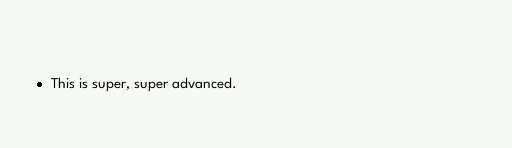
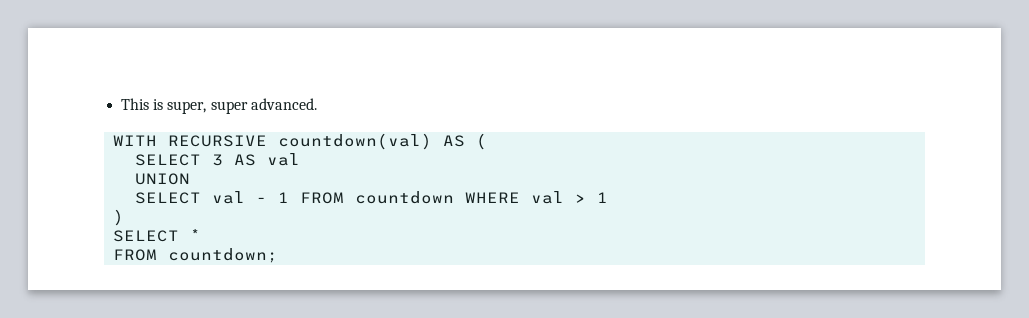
(237, 83) none -> [113,133,488,150] [135,153,301,166] [135,173,191,185] [135,191,609,204] [113,209,125,226] [113,229,202,242] [113,248,279,263] // WITH RECURSIVE countdown(val) AS ( // SELECT 3 AS val // UNION // SELECT val - 1 FROM countdown WHERE val > 1 // ) // SELECT * // FROM countdown;

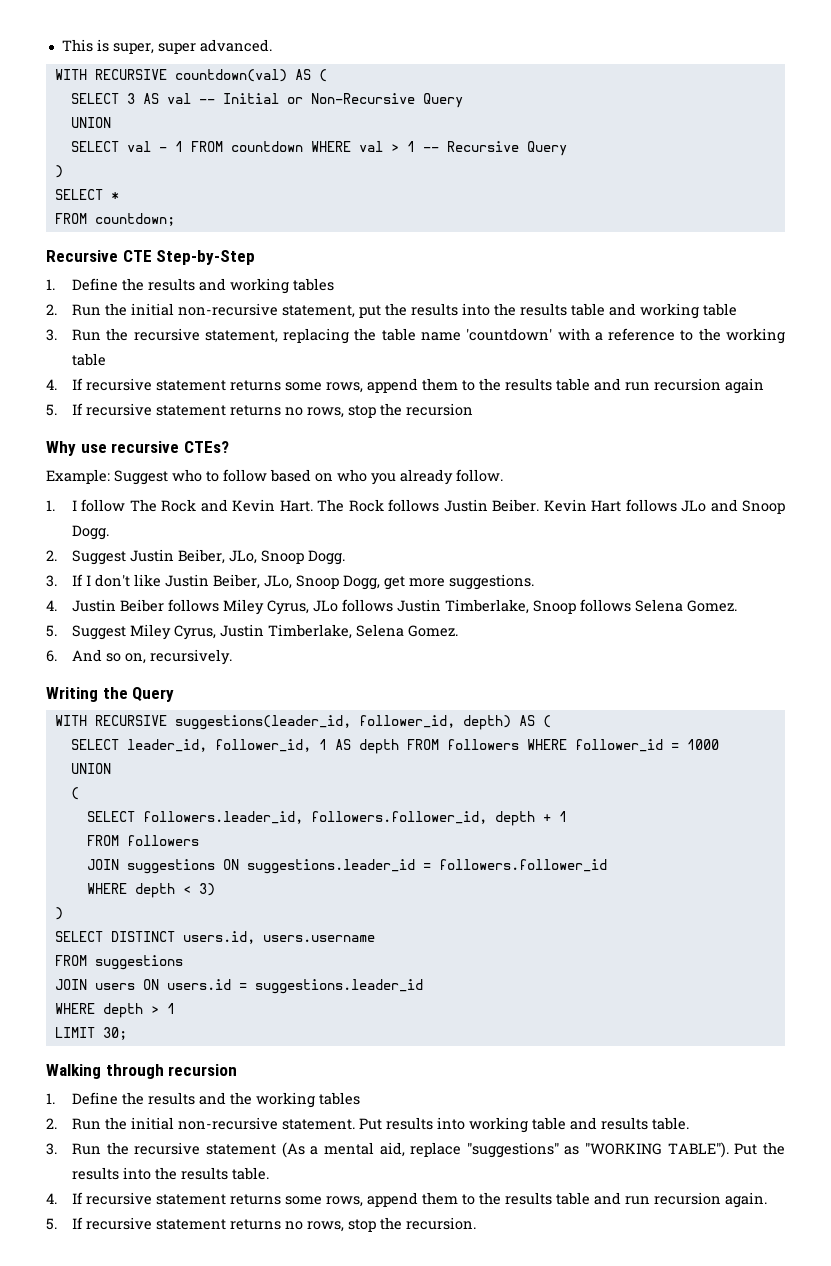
(301, 159) none -> [198,93,463,108] -- Initial or Non-Recursive Query
(609, 197) none -> [422,141,567,156] -- Recursive Query
(279, 255) none -> [46,250,256,265] [46,278,335,294] [46,303,738,319] [46,328,785,344] [72,353,107,366] [46,378,765,394] [46,403,474,418] [46,441,229,456] [46,469,503,485] [46,499,786,514] [72,525,110,540] [46,549,346,565] [46,574,535,590] [46,599,738,615] [46,624,459,640] [46,649,233,665] [46,687,175,702] [54,715,551,730] [70,739,719,754] [70,763,111,774] [70,787,79,800] [86,811,567,826] [86,835,199,846] [86,859,607,874] [86,883,215,898] [54,907,63,920] [54,931,375,944] [54,955,183,970] [54,979,423,994] [54,1003,175,1018] [54,1027,127,1040] [46,1064,238,1079] [46,1092,361,1108] [46,1117,690,1133] [46,1142,786,1158] [72,1167,270,1180] [46,1192,768,1208] [46,1217,477,1232] // Recursive CTE Step-by-Step // 1. Define the results and working tables // 2. Run the initial non-recursive statement, put the results into the results table and working table // 3. Run the recursive statement, replacing the table name 'countdown' with a reference to the working table // 4. If recursive statement returns some rows, append them to the results table and run recursion again // 5. If recursive statement returns no rows, stop the recursion // Why use recursive CTEs? // Example: Suggest who to follow based on who you already follow. // 1. I follow The Rock and Kevin Hart. The Rock follows Justin Beiber. Kevin Hart follows JLo and Snoop Dogg. // 2. Suggest Justin Beiber, JLo, Snoop Dogg. // 3. If I don't like Justin Beiber, JLo, Snoop Dogg, get more suggestions. // 4. Justin Beiber follows Miley Cyrus, JLo follows Justin Timberlake, Snoop follows Selena Gomez. // 5. Suggest Miley Cyrus, Justin Timberlake, Selena Gomez. // 6. And so on, recursively. // Writing the Query // WITH RECURSIVE suggestions(leader_id, follower_id, depth) AS ( // SELECT leader_id, follower_id, 1 AS depth FROM followers WHERE follower_id = 1000 // UNION // ( // SELECT followers.leader_id, followers.follower_id, depth + 1 // FROM followers // JOIN suggestions ON suggestions.leader_id = followers.follower_id // WHERE depth < 3) // ) // SELECT DISTINCT users.id, users.username // FROM suggestions // JOIN users ON users.id = suggestions.leader_id // WHERE depth > 1 // LIMIT 30; // Walking through recursion // 1. Define the results and the working tables // 2. Run the initial non-recursive statement. Put results into working table and results table. // 3. Run the recursive statement (As a mental aid, replace "suggestions" as "WORKING TABLE"). Put the results into the results table. // 4. If recursive statement returns some rows, append them to the results table and run recursion again. // 5. If recursive statement returns no rows, stop the recursion.

